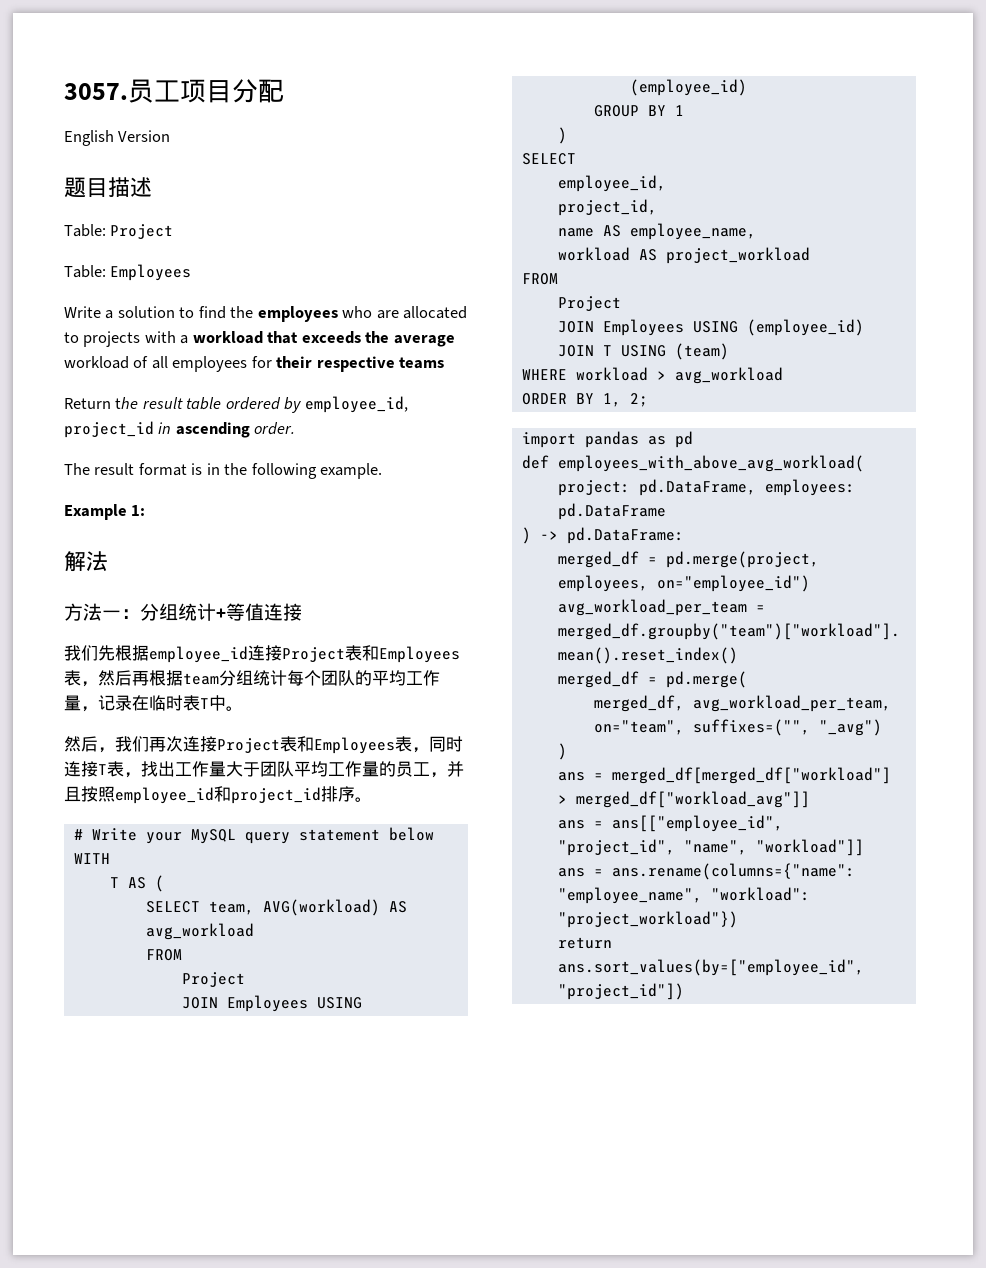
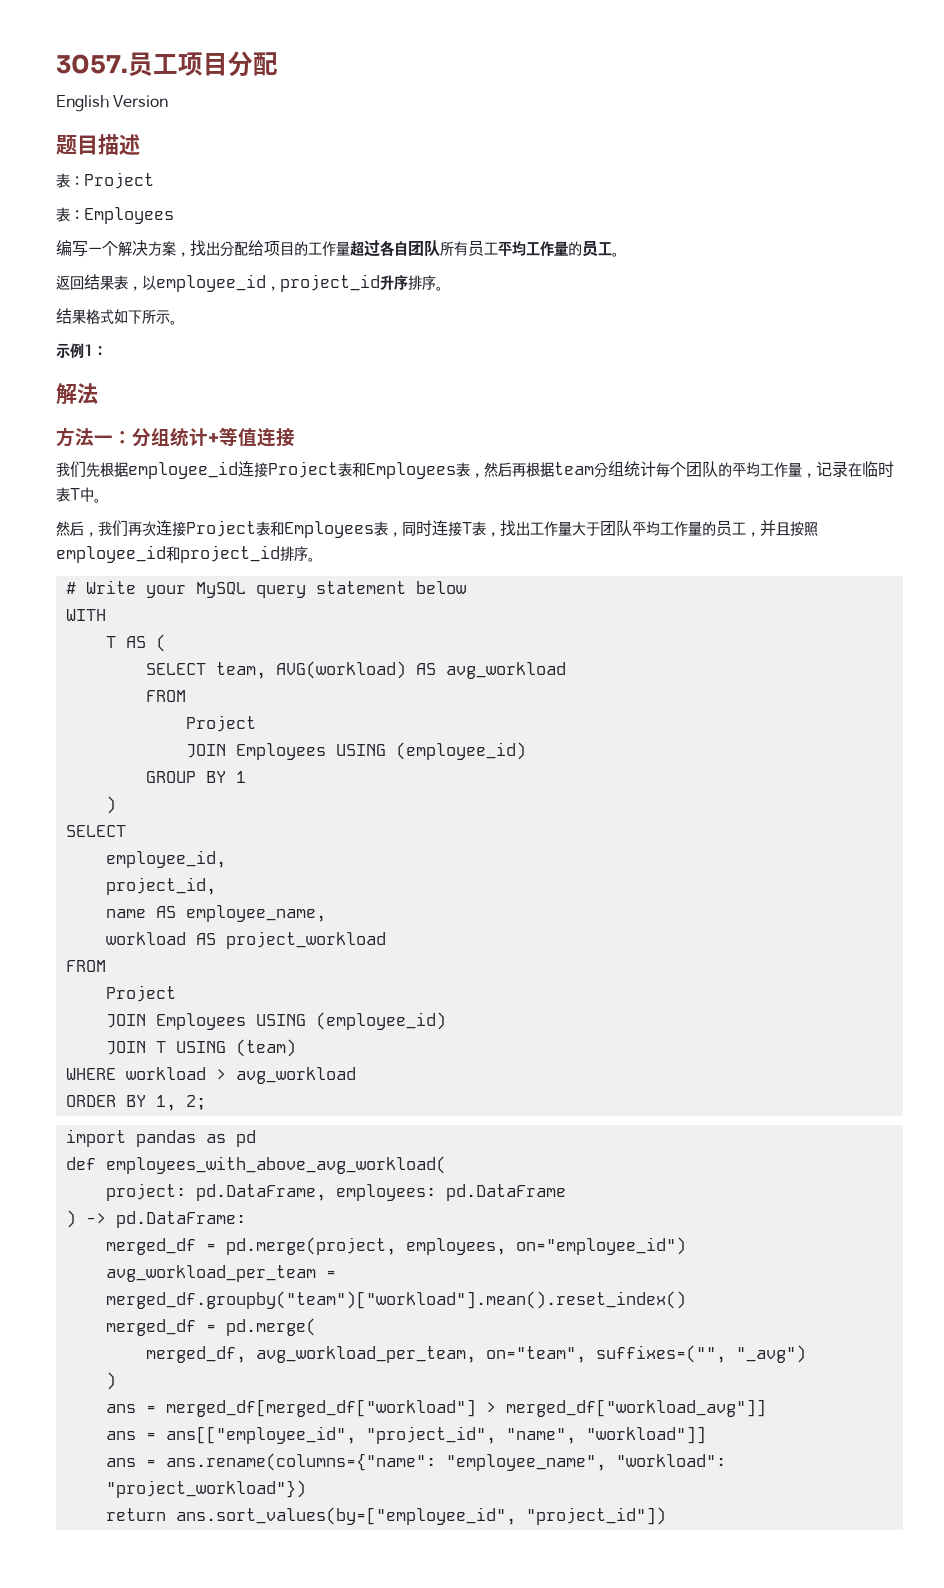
[64,224,174,239] [64,265,106,278] Table: Project // Table: -> [56,172,154,189] [56,207,84,222] 表：Project // 表：
[64,306,468,322] [64,331,455,347] [64,356,445,372] [64,396,408,413] [64,421,296,438] [64,463,383,479] [64,504,146,520] Write a solution to find the employees who are allocated to projects with a workload that exceeds the average workload of all employees for their respective teams // Return the result table ordered by employee_id, project_id in ascending order. // The result format is in the following example. // Example 1: -> [56,240,619,257] [56,274,443,292] [56,308,177,325] [56,343,107,358] 编写一个解决方案，找出分配给项目的工作量超过各自团队所有员工平均工作量的员工。 // 返回结果表，以employee_id，project_id升序排序。 // 结果格式如下所示。 // 示例1：

